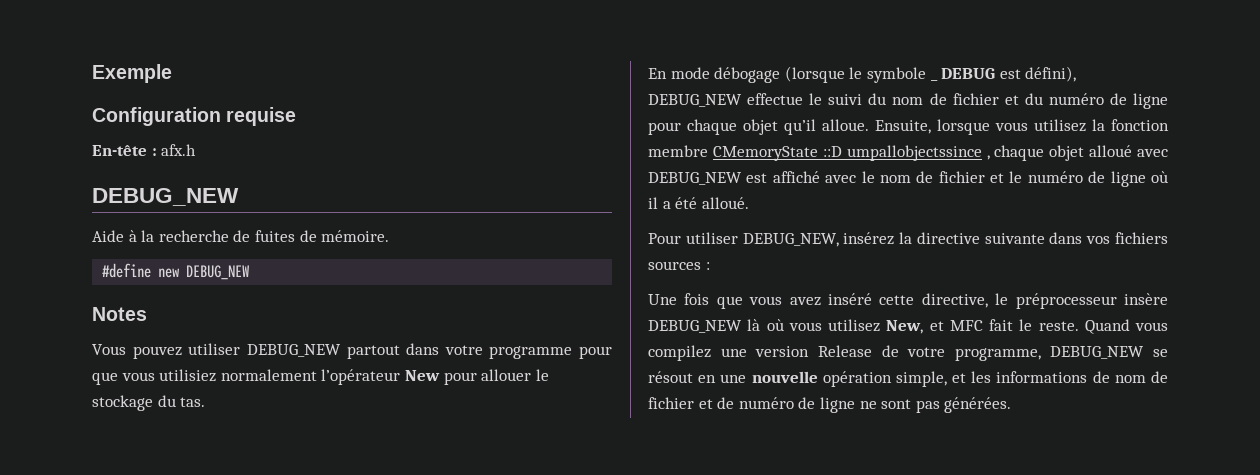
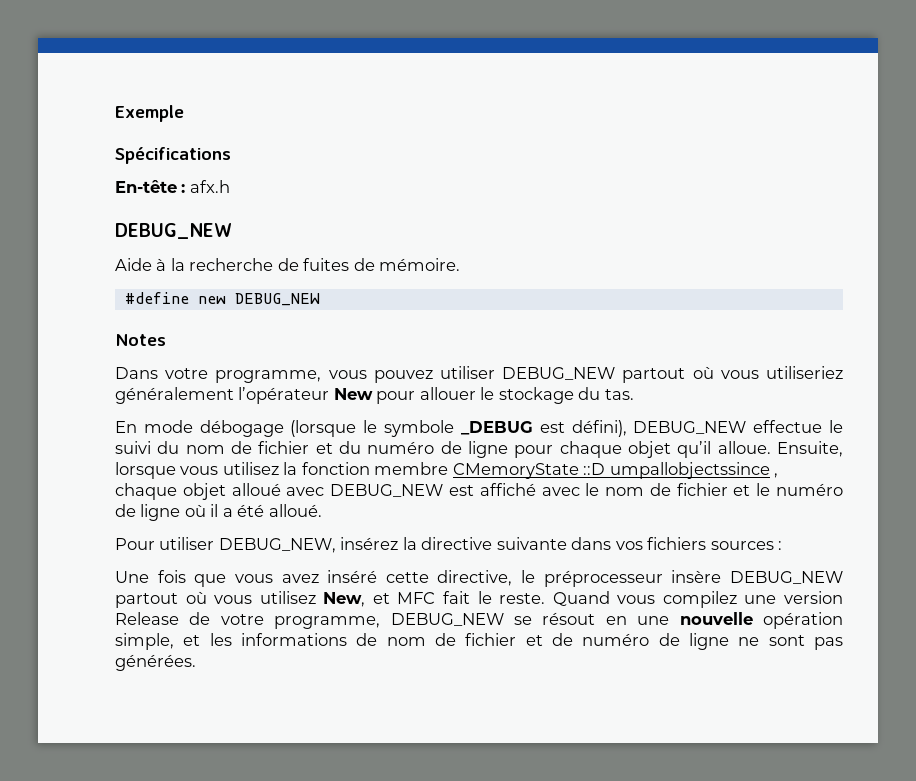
[92,107,297,126] Configuration requise -> [115,147,231,164] Spécifications
[92,343,612,359] [92,369,317,385] Vous pouvez utiliser DEBUG_NEW partout dans votre programme pour que vous utilisiez normalement -> [115,366,844,383] [115,387,234,404] Dans votre programme, vous pouvez utiliser DEBUG_NEW partout où vous utiliseriez généralement
[930,79,938,81] [941,68,996,79] _ DEBUG -> [460,421,533,435] _DEBUG
[747,319,761,331] là -> [115,593,178,608] partout

